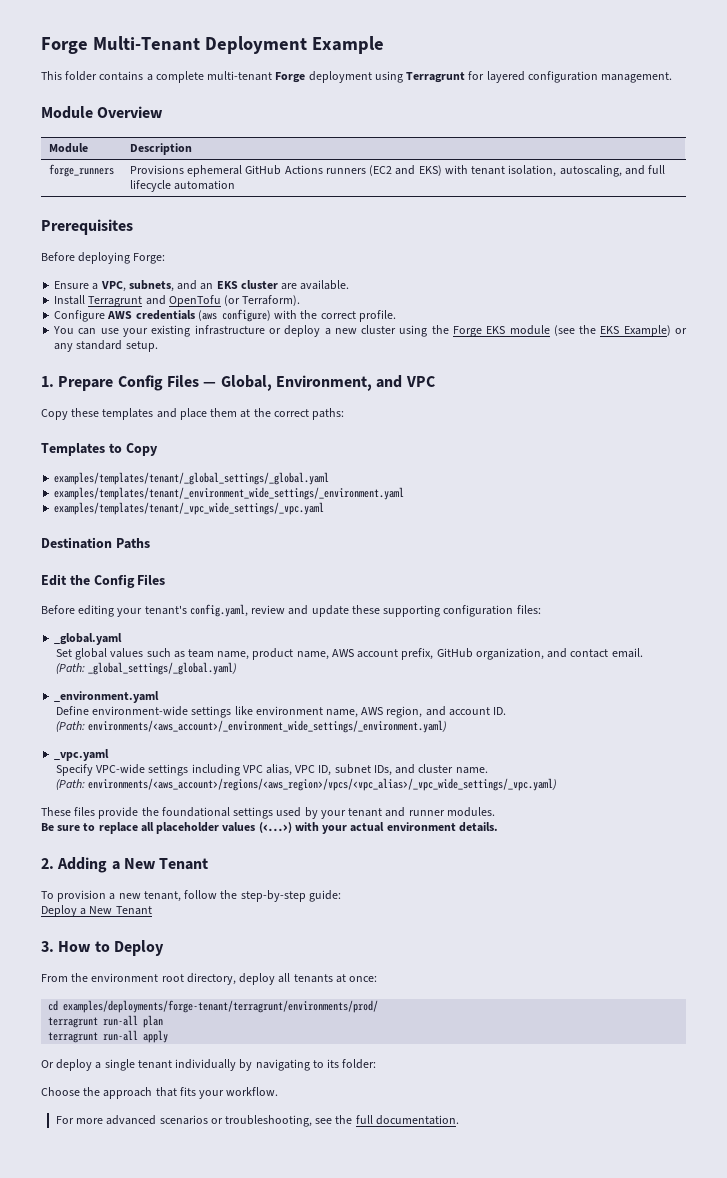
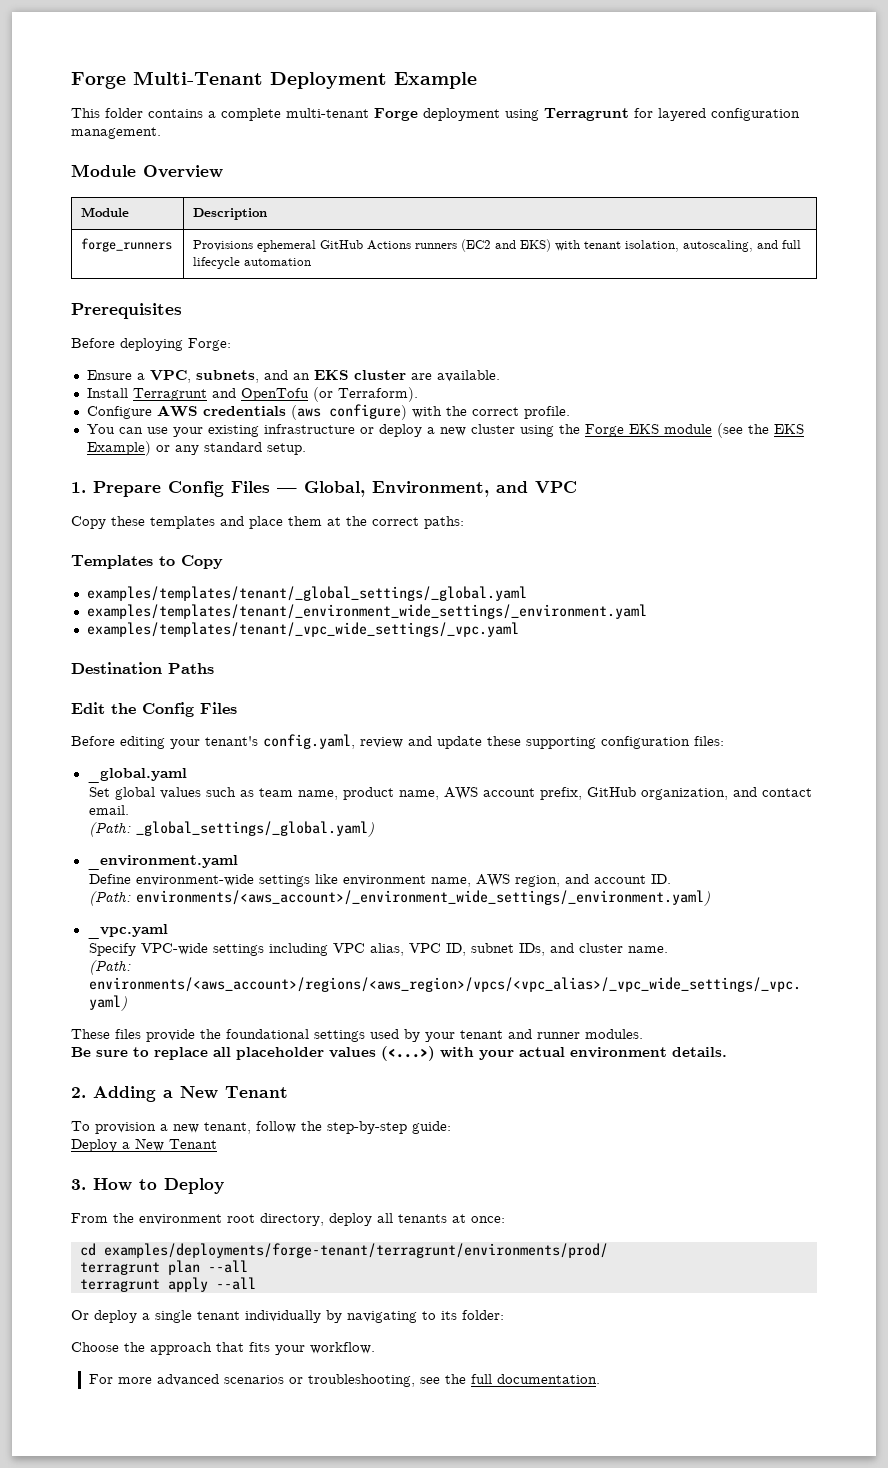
[103,1015,139,1026] run-all -> (160, 1268) none
[48,1030,139,1043] // terragrunt run-all -> [207,1260,248,1273] [79,1279,160,1292] --all // terragrunt
(169, 1036) none -> [215,1277,256,1290] --all

